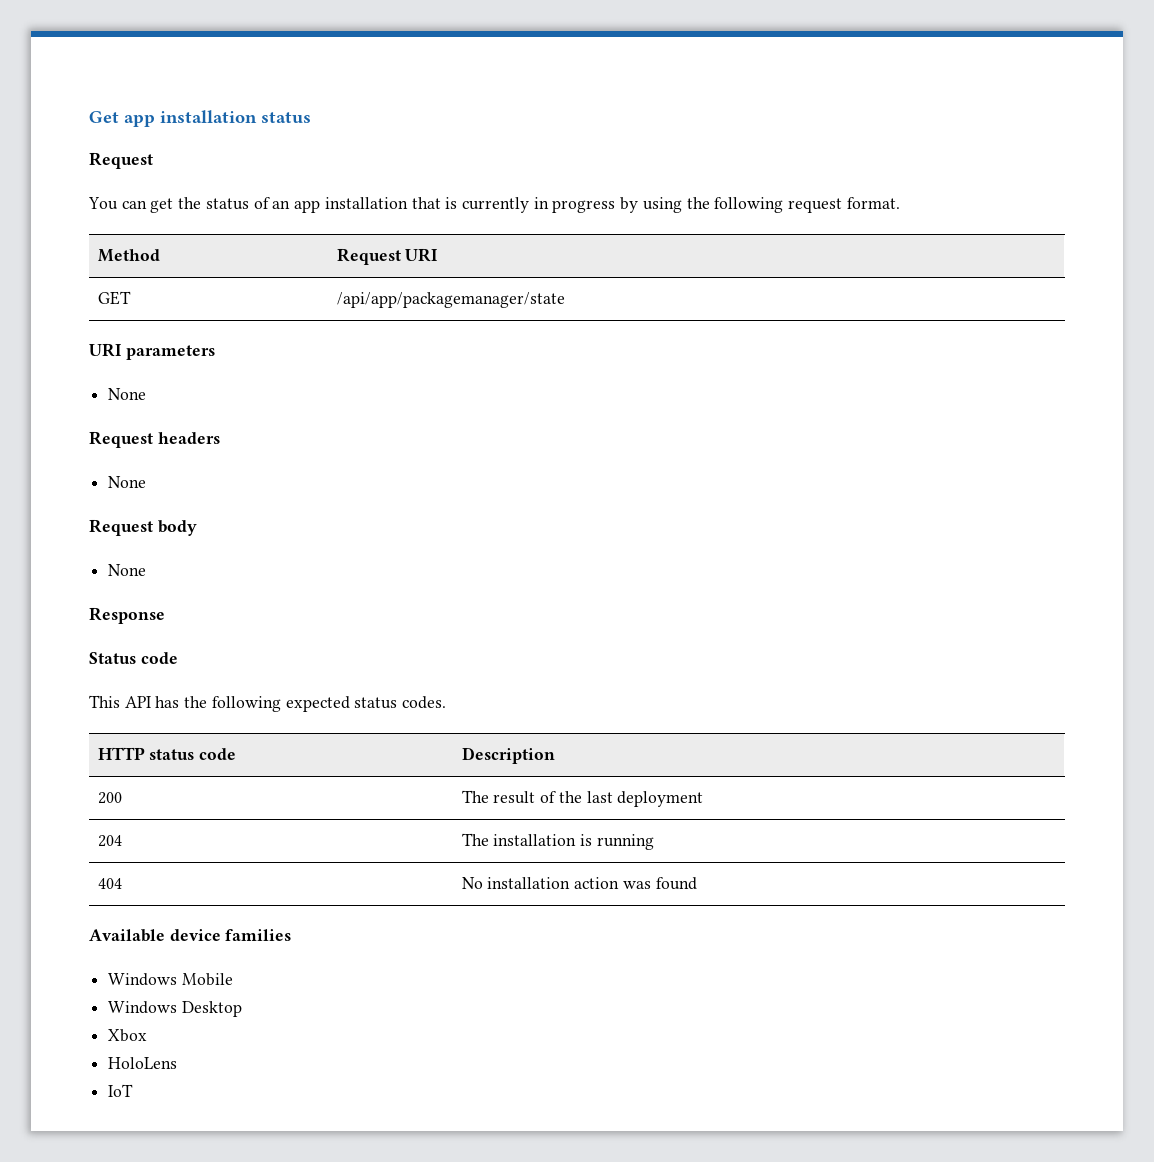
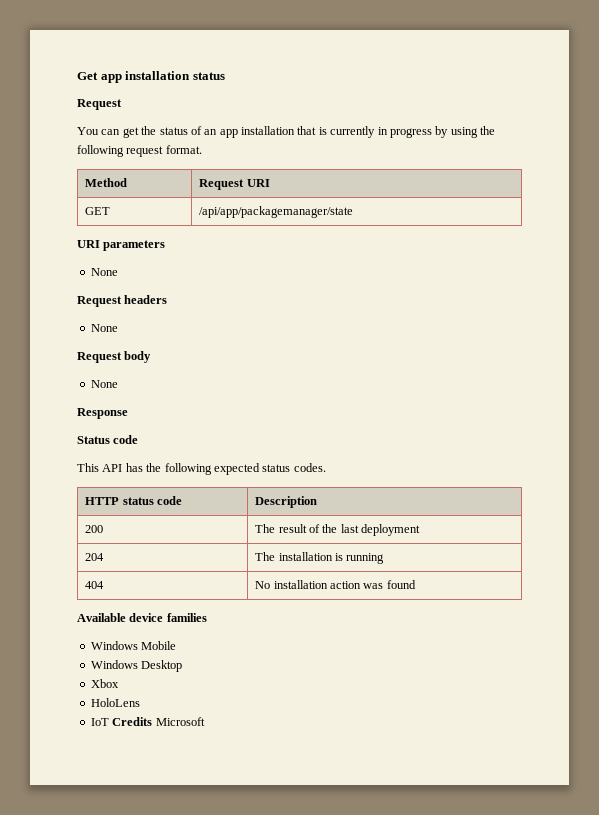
(134, 1090) none -> [112,717,205,726] Credits Microsoft

